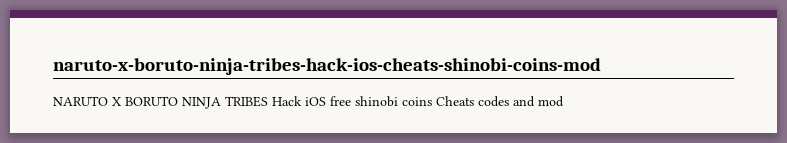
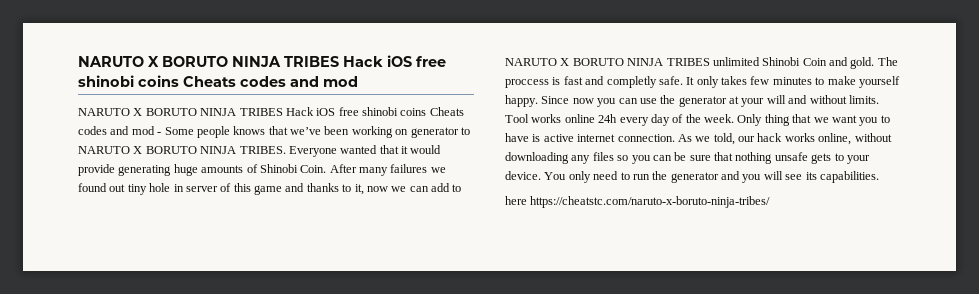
[53,58,601,75] naruto-x-boruto-ninja-tribes-hack-ios-cheats-shinobi-coins-mod -> [78,55,446,67] [78,75,358,87] NARUTO X BORUTO NINJA TRIBES Hack iOS free shinobi coins Cheats codes and mod
(564, 101) none -> [157,126,470,138] [78,145,442,157] [78,164,446,176] [78,183,462,195] [505,57,898,69] [505,76,900,88] [505,95,879,107] [505,114,890,126] [505,133,892,145] [505,152,870,164] [505,171,879,183] [505,196,771,208] - Some people knows that we’ve been working on generator to NARUTO X BORUTO NINJA TRIBES. Everyone wanted that it would provide generating huge amounts of Shinobi Coin. After many failures we found out tiny hole in server of this game and thanks to it, now we can add to NARUTO X BORUTO NINJA TRIBES unlimited Shinobi Coin and gold. The proccess is fast and completly safe. It only takes few minutes to make yourself happy. Since now you can use the generator at your will and without limits. Tool works online 24h every day of the week. Only thing that we want you to have is active internet connection. As we told, our hack works online, without downloading any files so you can be sure that nothing unsafe gets to your device. You only need to run the generator and you will see its capabilities. // here https://cheatstc.com/naruto-x-boruto-ninja-tribes/

